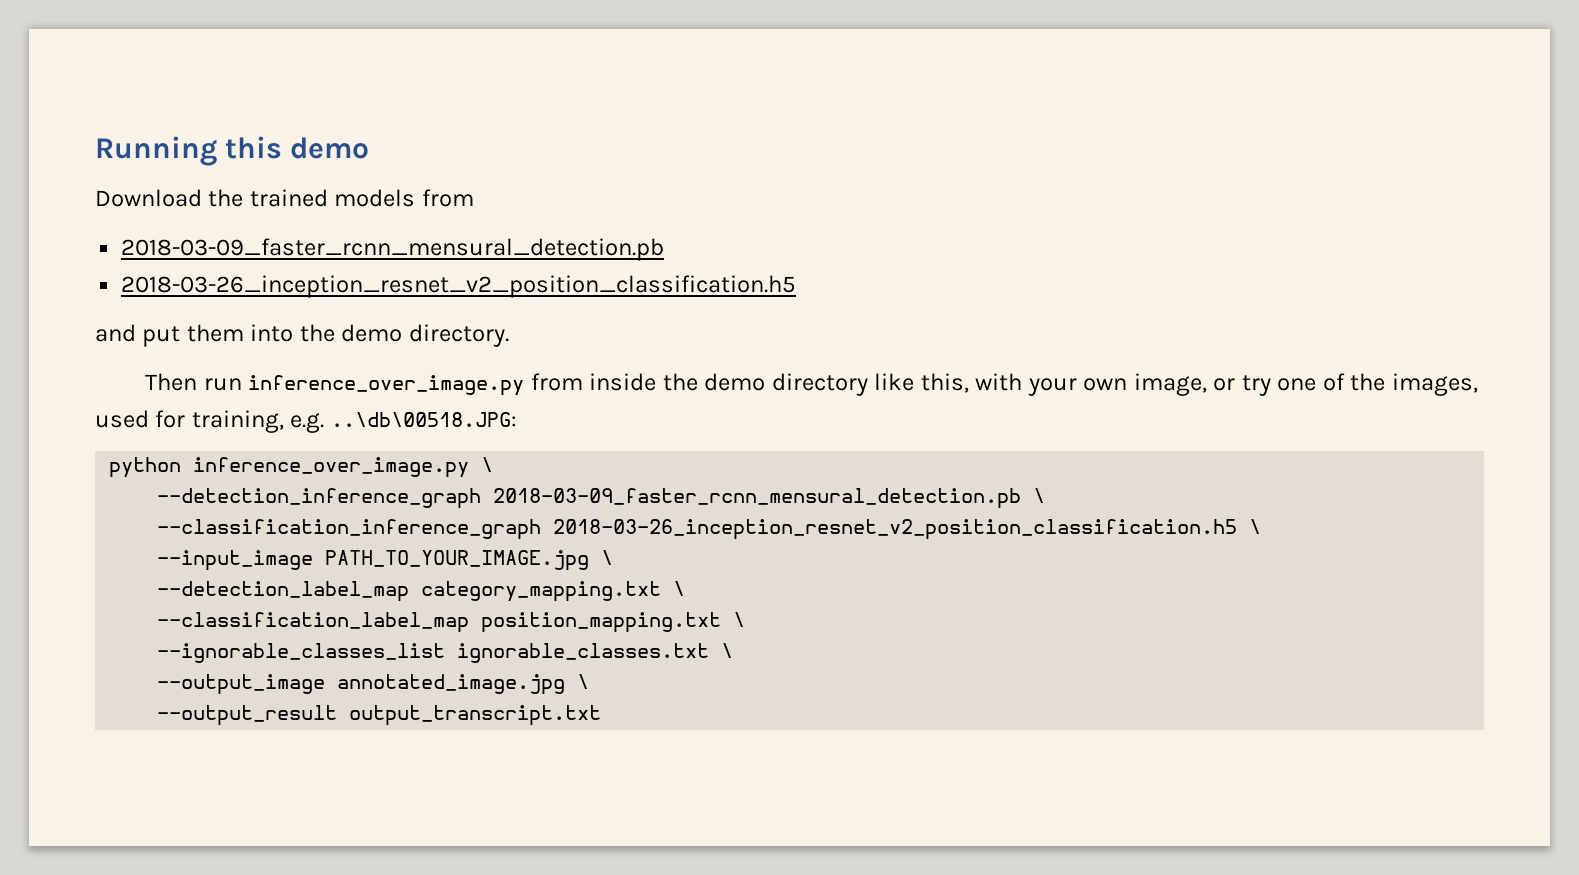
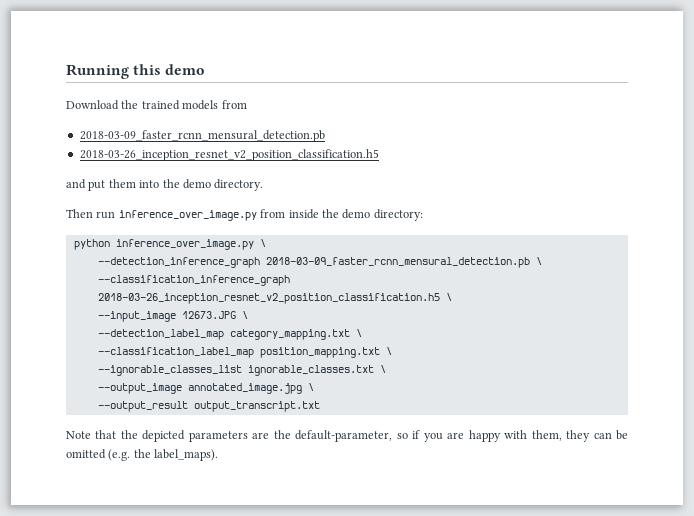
[771,373,1478,396] [95,410,517,433] directory like this, with your own image, or try one of the images, used for training, e.g. ..\db\00518.JPG: -> [373,209,423,221] directory:
[325,550,590,571] PATH_TO_YOUR_IMAGE.jpg -> [181,311,236,319] 12673.JPG
(602, 715) none -> [66,430,629,442] [66,449,219,461] // Note that the depicted parameters are the default-parameter, so if you are happy with them, they can be omitted (e.g. the label_maps).

